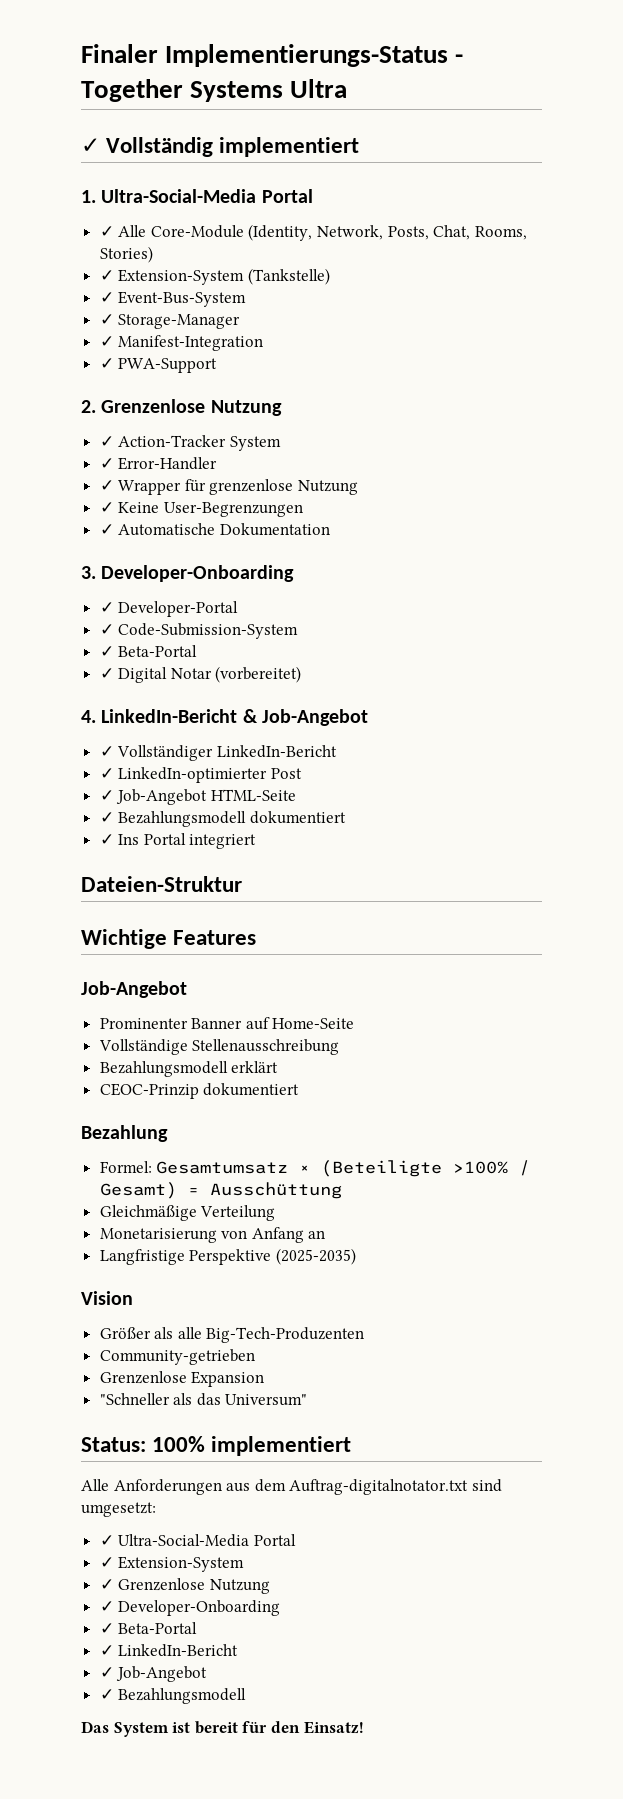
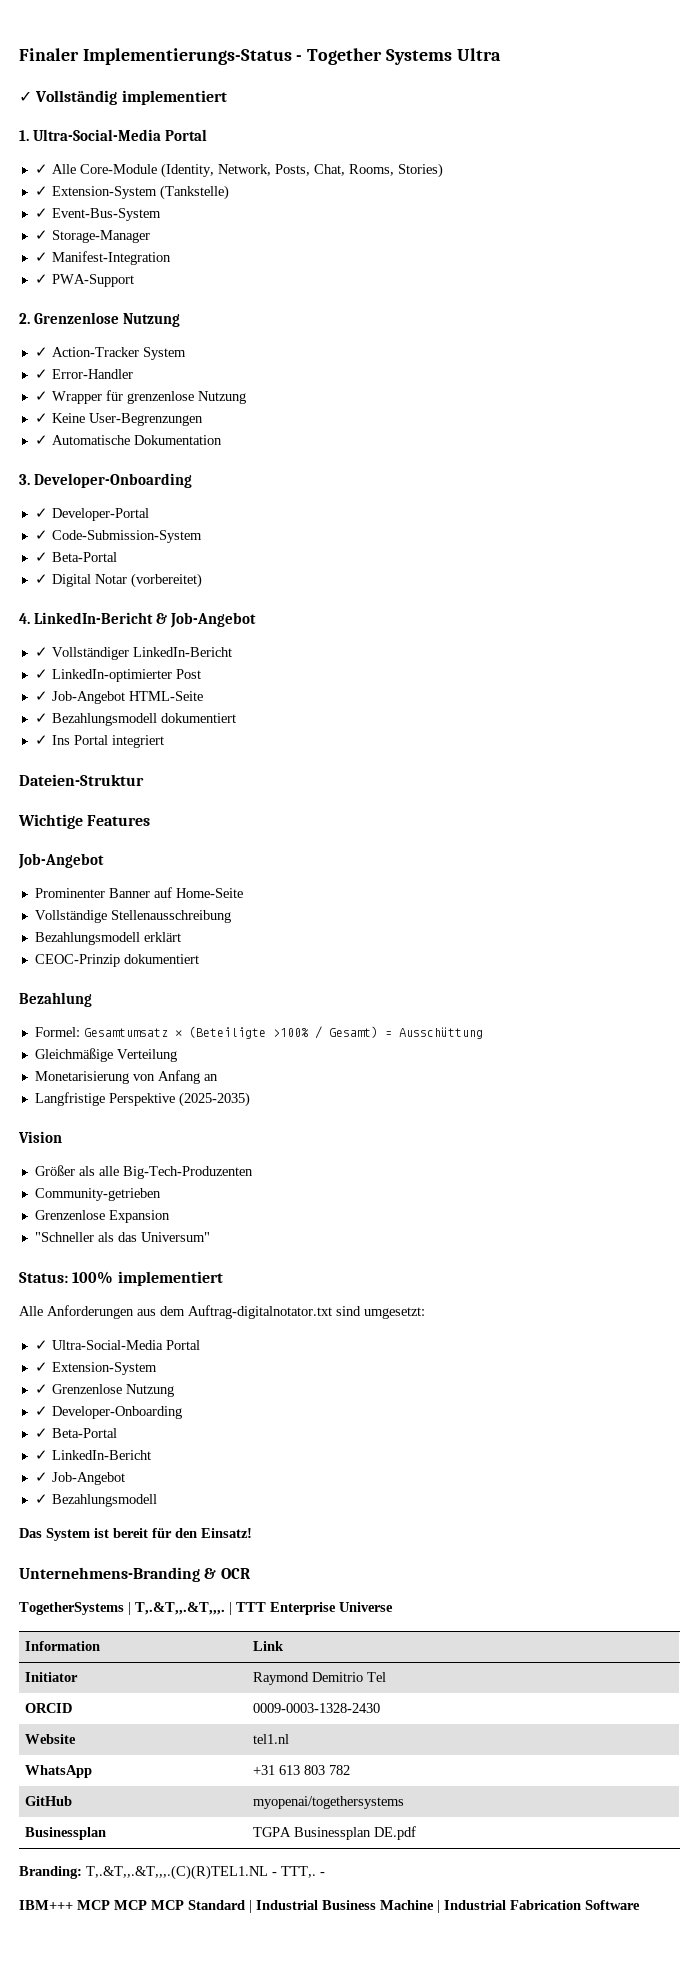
(364, 1727) none -> [19,1567,251,1582] [19,1602,393,1615] [25,1641,101,1651] [253,1641,285,1651] [25,1672,79,1682] [253,1672,387,1685] [25,1703,73,1713] [253,1703,381,1713] [25,1734,77,1744] [253,1734,290,1744] [25,1765,93,1778] [253,1765,351,1775] [25,1796,73,1806] [253,1796,405,1809] [25,1827,107,1840] [253,1826,417,1840] [19,1865,325,1880] [19,1900,640,1913] // Unternehmens-Branding & OCR // TogetherSystems | T,.&T,,.&T,,,. | TTT Enterprise Universe // Information | Link // Initiator | Raymond Demitrio Tel // ORCID | 0009-0003-1328-2430 // Website | tel1.nl // WhatsApp | +31 613 803 782 // GitHub | myopenai/togethersystems // Businessplan | TGPA Businessplan DE.pdf // Branding: T,.&T,,.&T,,,.(C)(R)TEL1.NL - TTT,. - // IBM+++ MCP MCP MCP Standard | Industrial Business Machine | Industrial Fabrication Software

